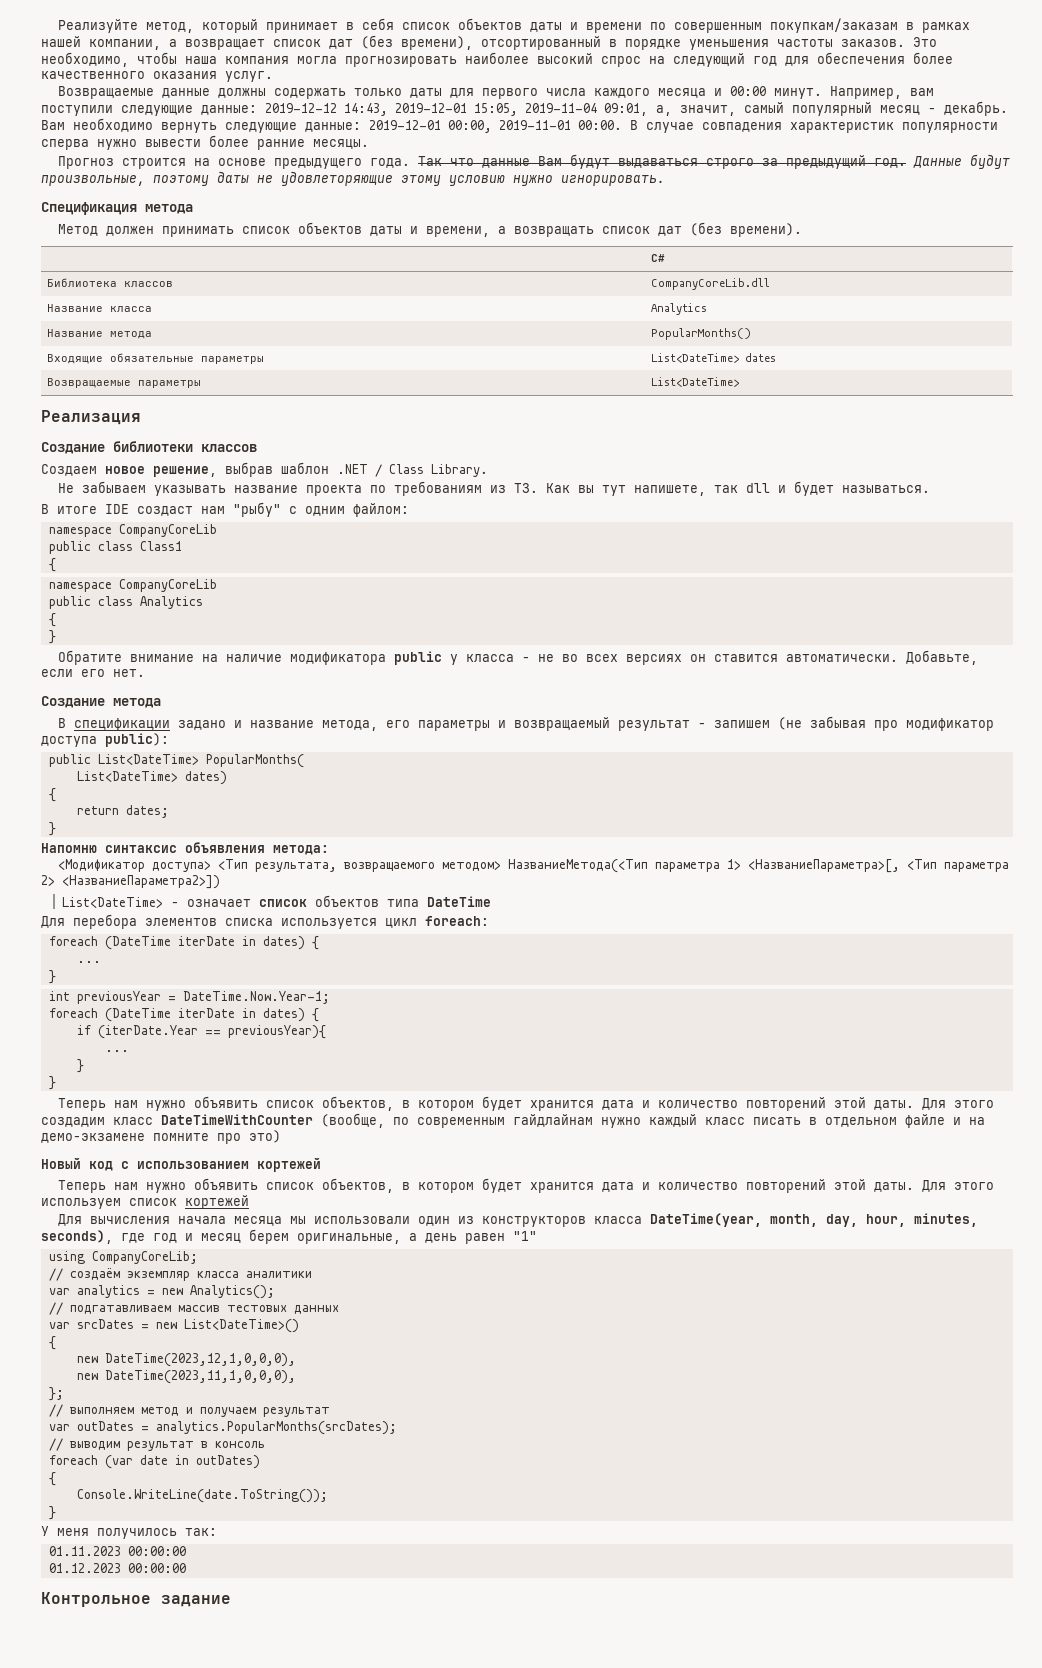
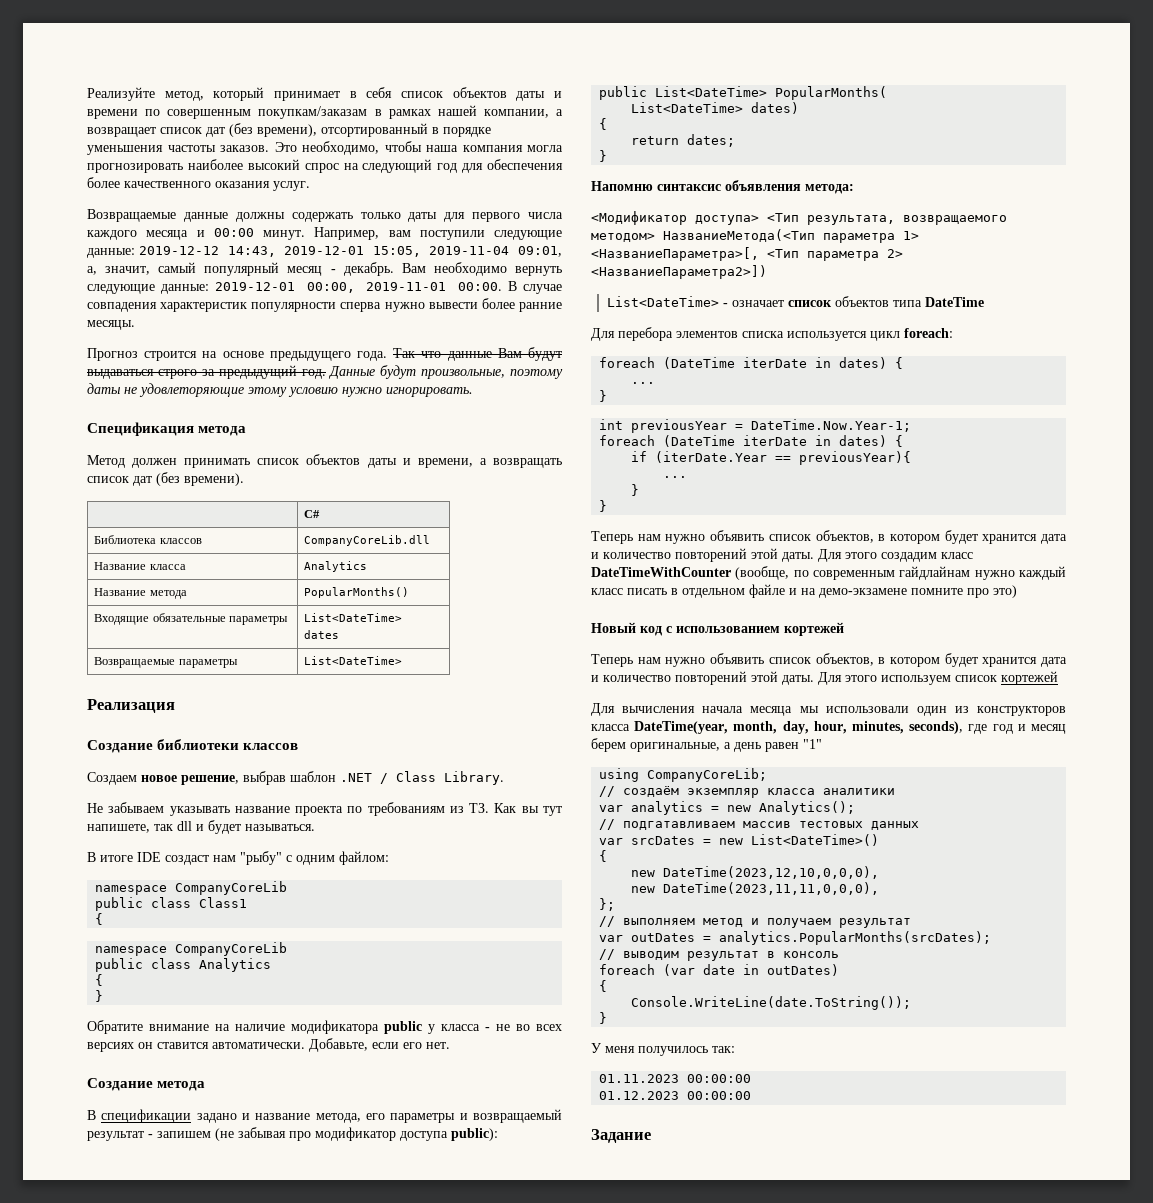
[104,1353,296,1367] [76,1370,296,1384] DateTime(2023,12,1,0,0,0), // new DateTime(2023,11,1,0,0,0), -> [663,866,880,879] [631,882,880,895] DateTime(2023,12,10,0,0,0), // new DateTime(2023,11,11,0,0,0),
[41,1592,231,1607] Контрольное задание -> [591,1129,651,1143] Задание

